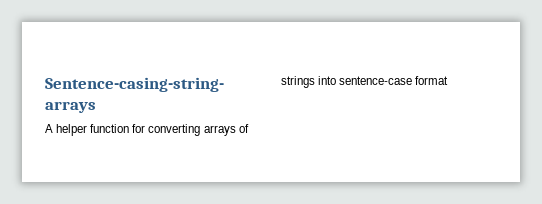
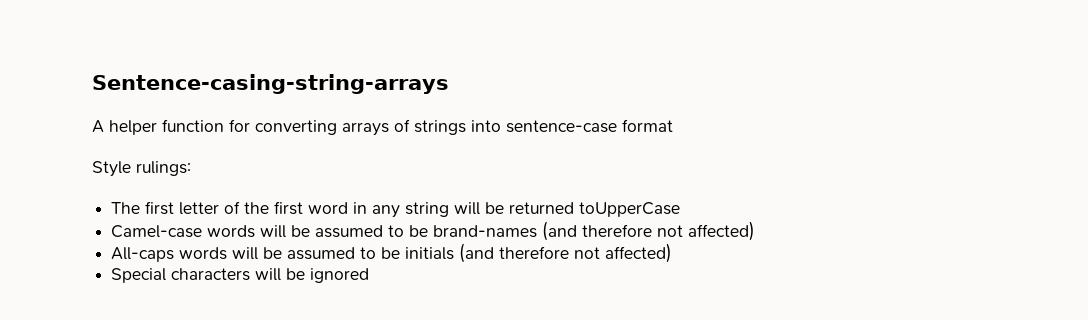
(449, 80) none -> [92,161,191,177] [111,201,681,218] [111,221,756,241] [111,243,673,263] [111,268,370,283] // Style rulings: // The first letter of the first word in any string will be returned toUpperCase // Camel-case words will be assumed to be brand-names (and therefore not affected) // All-caps words will be assumed to be initials (and therefore not affected) // Special characters will be ignored

